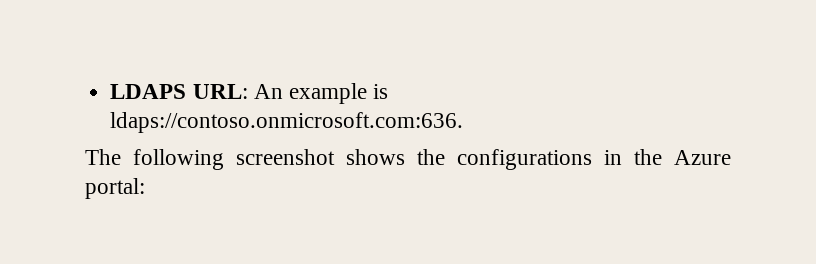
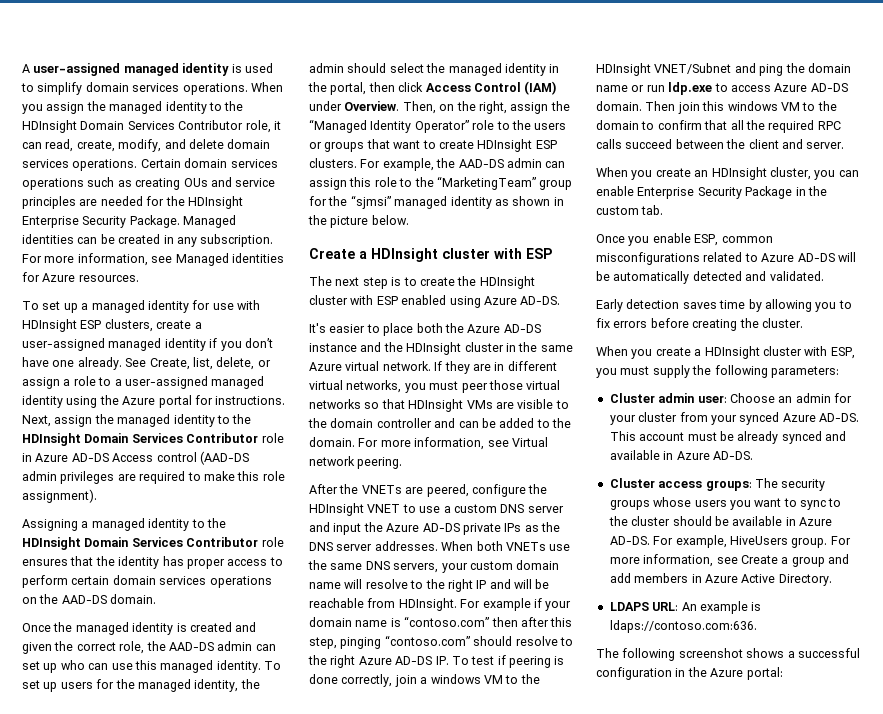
(110, 91) none -> [22,63,273,76] [21,82,283,95] [22,101,244,114] [22,120,281,133] [22,139,271,152] [22,158,278,171] [22,177,276,190] [22,196,243,209] [22,215,237,228] [22,234,274,247] [22,253,284,266] [22,272,139,282] [22,300,260,313] [22,319,202,332] [22,338,273,351] [22,357,271,370] [22,376,265,389] [22,395,286,408] [22,414,252,427] [22,433,284,446] [22,451,249,465] [22,471,285,484] [22,489,97,503] [22,518,226,531] [22,537,284,550] [22,556,283,569] [22,575,272,588] [22,594,157,604] [22,622,257,635] [22,641,276,654] [22,660,281,673] [22,679,260,692] [309,63,560,76] [308,81,558,95] [309,101,570,114] [309,119,567,133] [309,139,557,152] [309,158,566,171] [309,176,573,190] [309,195,564,209] [308,215,409,228] [309,248,553,262] [309,276,535,289] [309,295,561,308] [309,323,541,336] [309,342,573,355] [309,361,557,374] [309,380,561,393] [309,399,569,412] [308,418,571,428] [309,437,548,450] [309,456,403,469] [309,484,548,497] [309,503,564,516] [309,522,560,535] [309,541,571,551] [308,560,560,573] [309,579,550,592] [309,598,572,611] [309,616,573,627] [309,635,573,649] [308,655,565,668] [309,674,540,687] [596,63,851,76] [596,82,848,95] [596,101,837,114] [596,120,841,133] [596,139,845,149] [596,167,859,180] [596,186,827,199] [596,205,664,215] [596,233,773,246] [596,252,856,265] [596,271,824,284] [596,299,852,312] [596,318,803,331] [596,346,855,359] [596,365,839,378] [609,393,852,403] [609,412,859,425] [609,431,846,444] [609,450,753,460] [609,478,826,491] [609,497,842,510] [608,516,832,526] [609,535,851,548] [609,554,849,567] [609,573,832,586] A user-assigned managed identity is used to simplify domain services operations. When you assign the managed identity to the HDInsight Domain Services Contributor role, it can read, create, modify, and delete domain services operations. Certain domain services operations such as creating OUs and service principles are needed for the HDInsight Enterprise Security Package. Managed identities can be created in any subscription. For more information, see Managed identities for Azure resources. // To set up a managed identity for use with HDInsight ESP clusters, create a user-assigned managed identity if you don’t have one already. See Create, list, delete, or assign a role to a user-assigned managed identity using the Azure portal for instructions. Next, assign the managed identity to the HDInsight Domain Services Contributor role in Azure AD-DS Access control (AAD-DS admin privileges are required to make this role assignment). // Assigning a managed identity to the HDInsight Domain Services Contributor role ensures that the identity has proper access to perform certain domain services operations on the AAD-DS domain. // Once the managed identity is created and given the correct role, the AAD-DS admin can set up who can use this managed identity. To set up users for the managed identity, the admin should select the managed identity in the portal, then click Access Control (IAM) under Overview. Then, on the right, assign the “Managed Identity Operator” role to the users or groups that want to create HDInsight ESP clusters. For example, the AAD-DS admin can assign this role to the “MarketingTeam” group for the “sjmsi” managed identity as shown in the picture below. // Create a HDInsight cluster with ESP // The next step is to create the HDInsight cluster with ESP enabled using Azure AD-DS. // It's easier to place both the Azure AD-DS instance and the HDInsight cluster in the same Azure virtual network. If they are in different virtual networks, you must peer those virtual networks so that HDInsight VMs are visible to the domain controller and can be added to the domain. For more information, see Virtual network peering. // After the VNETs are peered, configure the HDInsight VNET to use a custom DNS server and input the Azure AD-DS private IPs as the DNS server addresses. When both VNETs use the same DNS servers, your custom domain name will resolve to the right IP and will be reachable from HDInsight. For example if your domain name is “contoso.com” then after this step, pinging “contoso.com” should resolve to the right Azure AD-DS IP. To test if peering is done correctly, join a windows VM to the HDInsight VNET/Subnet and ping the domain name or run ldp.exe to access Azure AD-DS domain. Then join this windows VM to the domain to confirm that all the required RPC calls succeed between the client and server. // When you create an HDInsight cluster, you can enable Enterprise Security Package in the custom tab. // Once you enable ESP, common misconfigurations related to Azure AD-DS will be automatically detected and validated. // Early detection saves time by allowing you to fix errors before creating the cluster. // When you create a HDInsight cluster with ESP, you must supply the following parameters: // Cluster admin user: Choose an admin for your cluster from your synced Azure AD-DS. This account must be already synced and available in Azure AD-DS. // Cluster access groups: The security groups whose users you want to sync to the cluster should be available in Azure AD-DS. For example, HiveUsers group. For more information, see Create a group and add members in Azure Active Directory. //
[110,112,464,133] ldaps://contoso.onmicrosoft.com:636. -> [609,620,757,633] ldaps://contoso.com:636.
[417,149,592,170] the configurations -> [787,648,860,658] [596,667,672,680] a successful configuration

